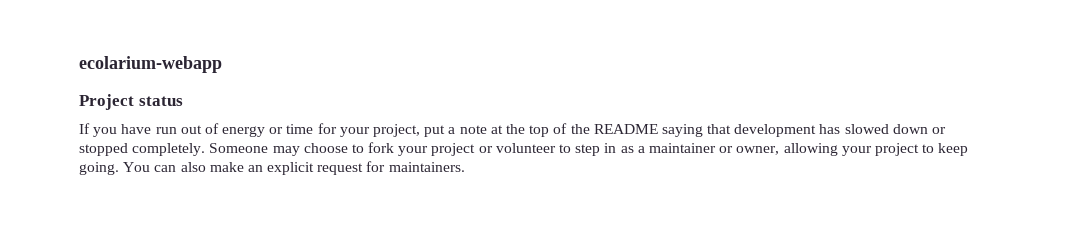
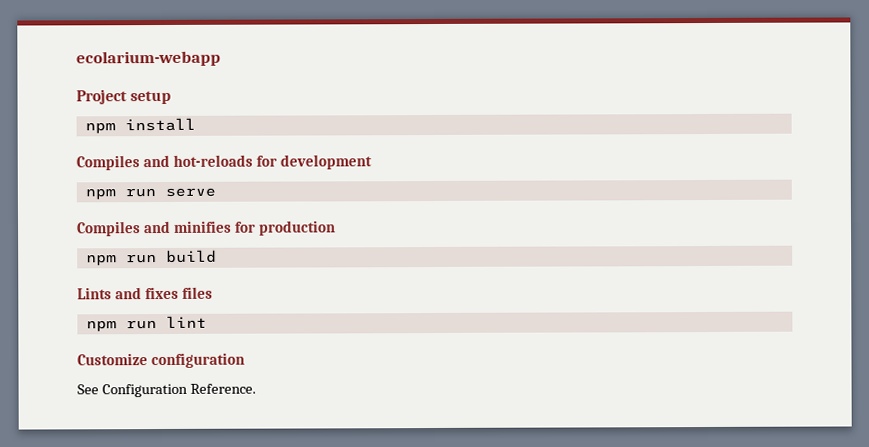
[138,96,183,106] [79,123,946,137] [79,142,969,156] [79,161,465,175] status // If you have run out of energy or time for your project, put a note at the top of the README saying that development has slowed down or stopped completely. Someone may choose to fork your project or volunteer to step in as a maintainer or owner, allowing your project to keep going. You can also make an explicit request for maintainers. -> [130,90,172,105] [84,117,196,134] [76,154,373,171] [84,187,216,200] [76,220,337,237] [85,249,217,266] [77,286,214,300] [85,315,207,332] [77,352,246,369] [77,383,256,398] setup // npm install // Compiles and hot-reloads for development // npm run serve // Compiles and minifies for production // npm run build // Lints and fixes files // npm run lint // Customize configuration // See Configuration Reference.

